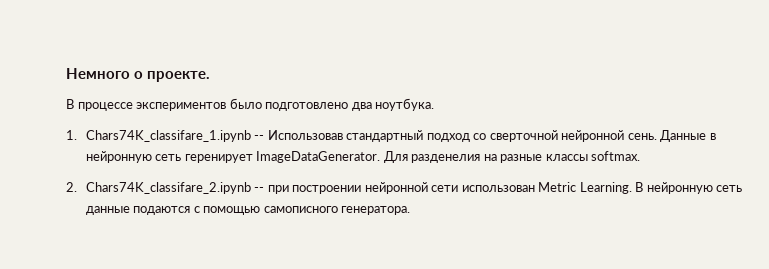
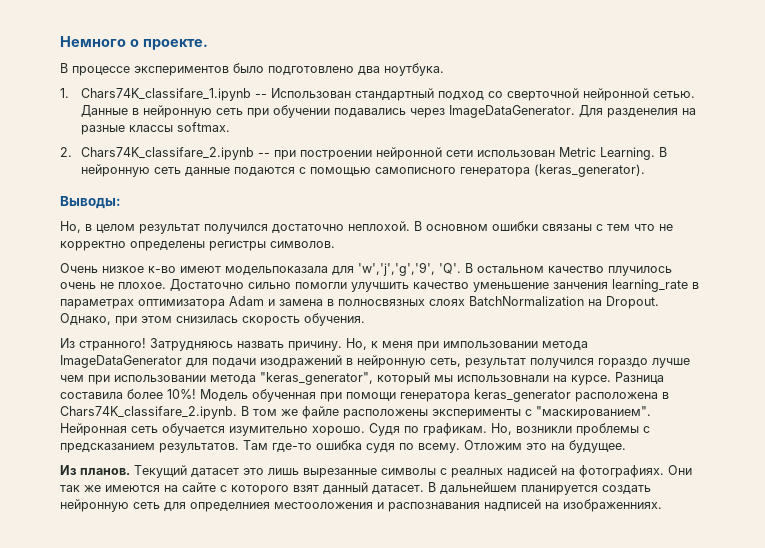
[267,130,343,140] Использовав -> [270,88,351,98] Использован
[627,133,657,140] сень. -> [652,91,695,98] сетью.
[184,154,253,163] геренирует -> [246,105,445,118] при обучении подавались через
[341,206,411,215] генератора. -> [459,164,645,177] [60,196,121,209] [60,221,673,234] [60,241,335,251] [60,262,672,276] [60,279,699,292] [60,296,659,309] [60,313,365,326] [60,338,588,351] [60,355,690,368] [60,372,664,385] [60,389,669,402] [60,406,651,419] [60,423,650,436] [60,440,626,453] [60,465,692,478] [60,482,651,495] [60,499,662,512] генератора (keras_generator). // Выводы: // Но, в целом результат получился достаточно неплохой. В основном ошибки связаны с тем что не корректно определены регистры символов. // Очень низкое к-во имеют модельпоказала для 'w','j','g','9', 'Q'. В остальном качество плучилось очень не плохое. Достаточно сильно помогли улучшить качество уменьшение занчения learning_rate в параметрах оптимизатора Adam и замена в полносвязных слоях BatchNormalization на Dropout. Однако, при этом снизилась скорость обучения. // Из странного! Затрудняюсь назвать причину. Но, к меня при импользовании метода ImageDataGenerator для подачи изодражений в нейронную сеть, результат получился гораздо лучше чем при использовании метода "keras_generator", который мы использовнали на курсе. Разница составила более 10%! Модель обученная при помощи генератора keras_generator расположена в Chars74K_classifare_2.ipynb. В том же файле расположены эксперименты с "маскированием". Нейронная сеть обучается изумительно хорошо. Судя по графикам. Но, возникли проблемы с предсказанием результатов. Там где-то ошибка судя по всему. Отложим это на будущее. // Из планов. Текущий датасет это лишь вырезанные символы с реалных надисей на фотографиях. Они так же имеются на сайте с которого взят данный датасет. В дальнейшем планируется создать нейронную сеть для определниея местооложения и распознавания надписей на изображенниях.

